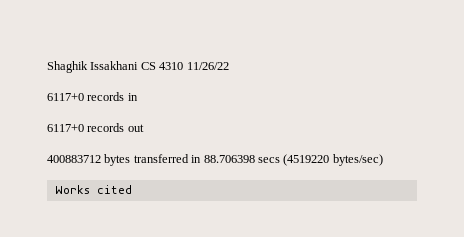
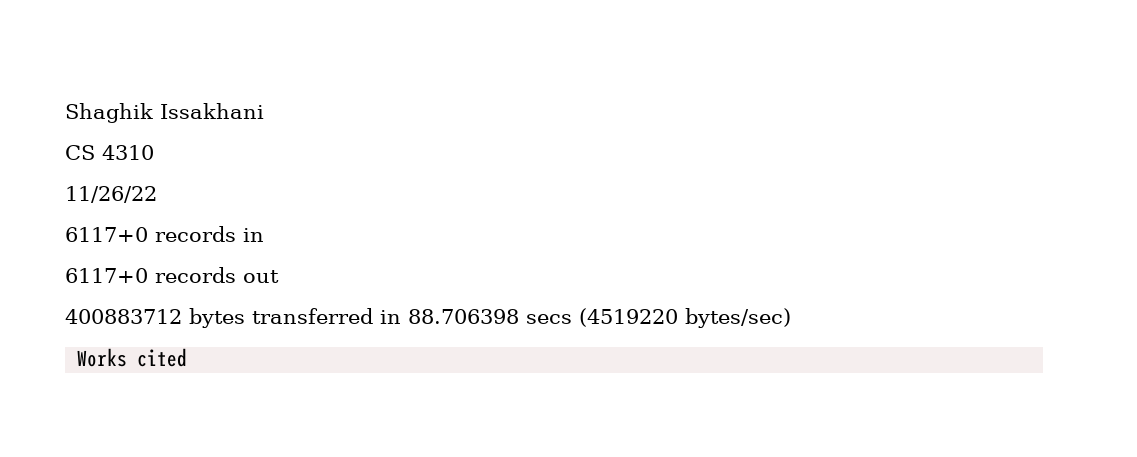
(139, 65) none -> (264, 111) //
(184, 66) none -> (154, 152) //

